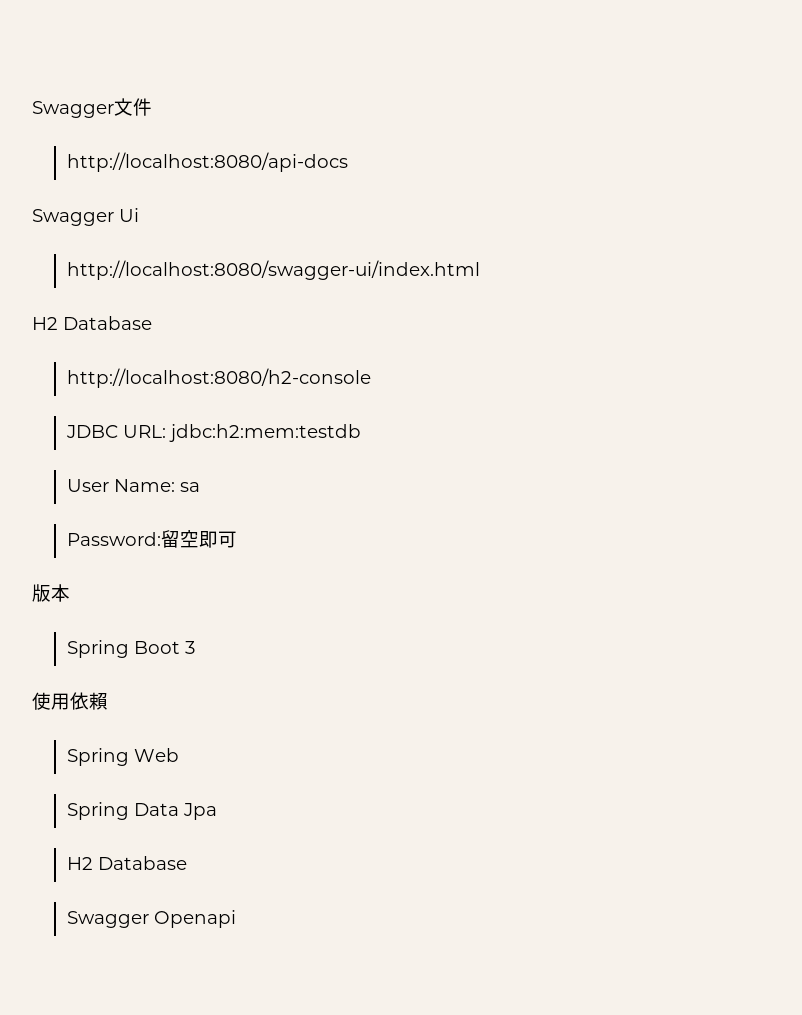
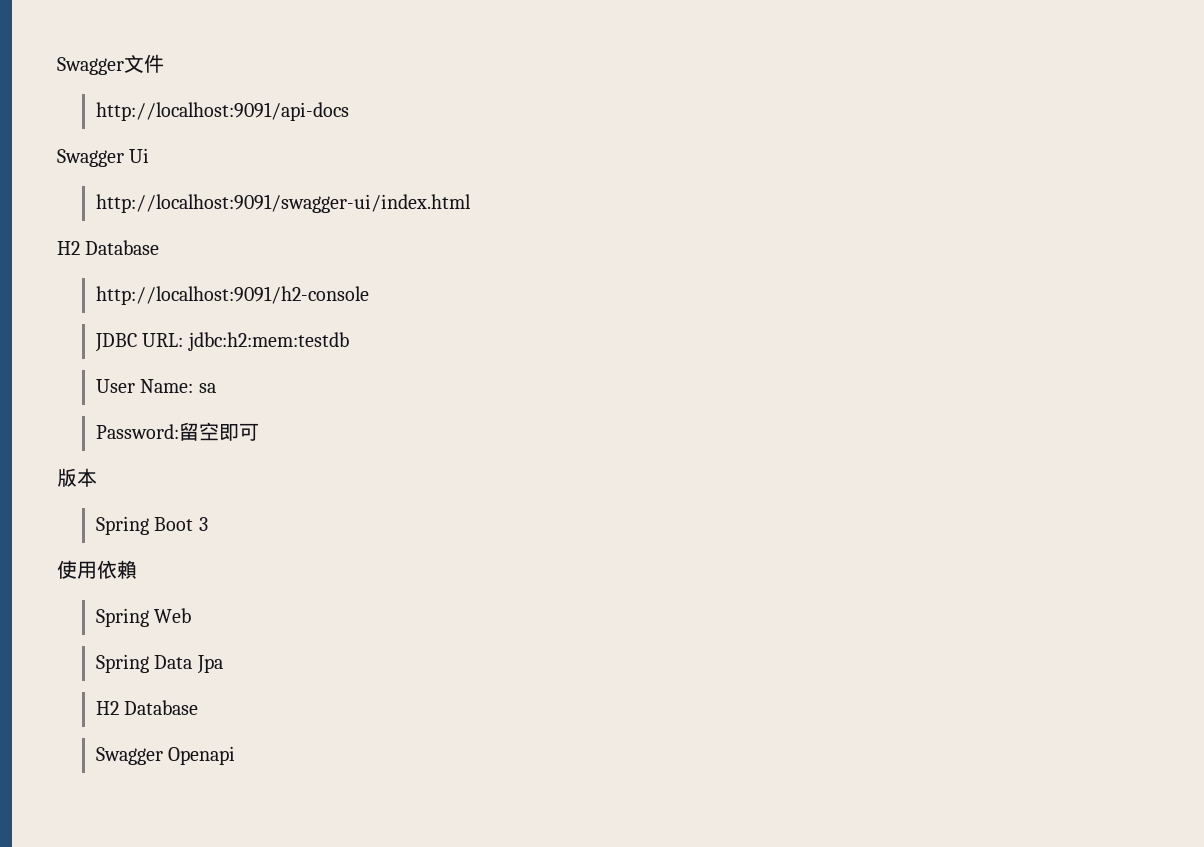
[66,152,348,172] http://localhost:8080/api-docs -> [95,102,349,121] http://localhost:9091/api-docs
[66,260,480,280] [32,316,152,330] [66,368,371,388] http://localhost:8080/swagger-ui/index.html // H2 Database // http://localhost:8080/h2-console -> [95,194,471,213] [57,240,160,255] [95,286,369,305] http://localhost:9091/swagger-ui/index.html // H2 Database // http://localhost:9091/h2-console

